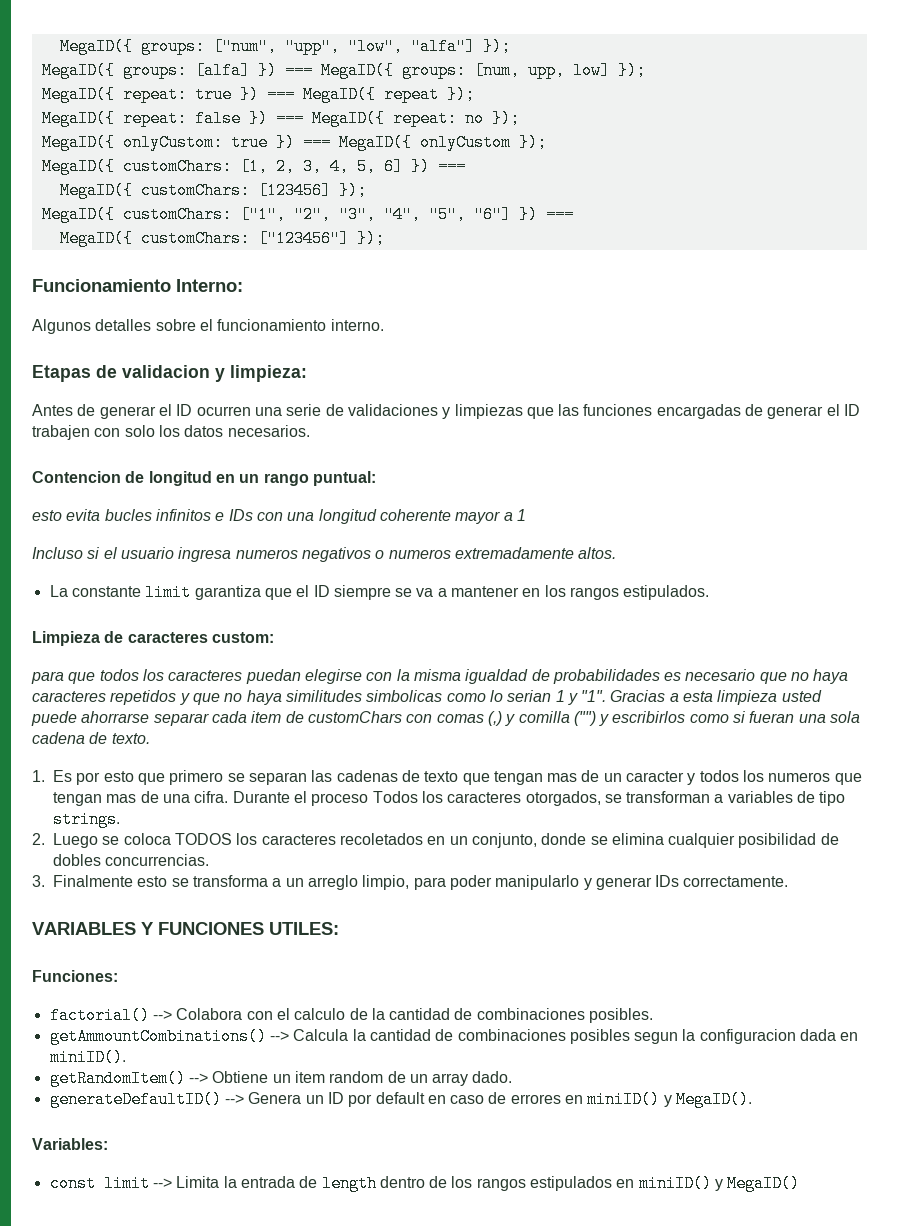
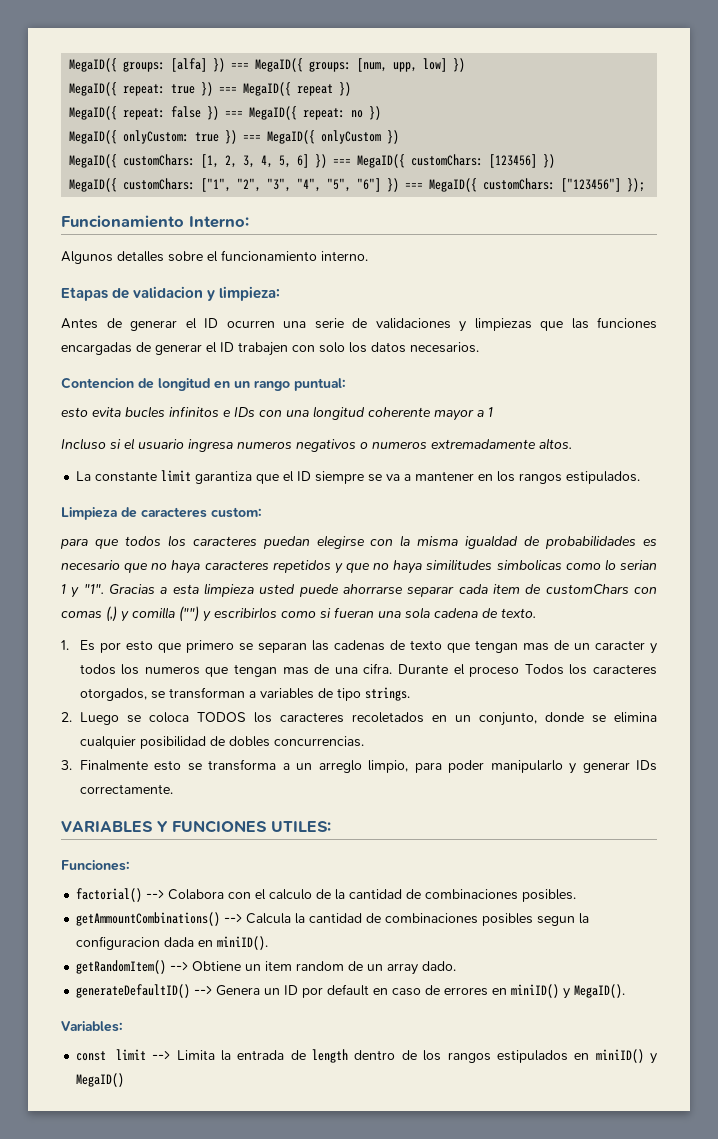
[59,38,511,55] [41,62,187,79] MegaID({ groups: ["num", "upp", "low", "alfa"] }); // MegaID({ groups: -> [69,58,166,72] MegaID({ groups:
[617,62,646,79] }); -> [453,58,466,72] })
[446,86,475,103] }); -> [339,82,352,96] })
[491,110,520,127] }); -> [369,106,382,120] })
[518,134,547,151] }); -> [387,130,400,144] })
(466, 166) // -> (352, 162) none
[338,182,367,199] }); -> [543,154,556,168] })
(574, 214) // -> (424, 186) none

